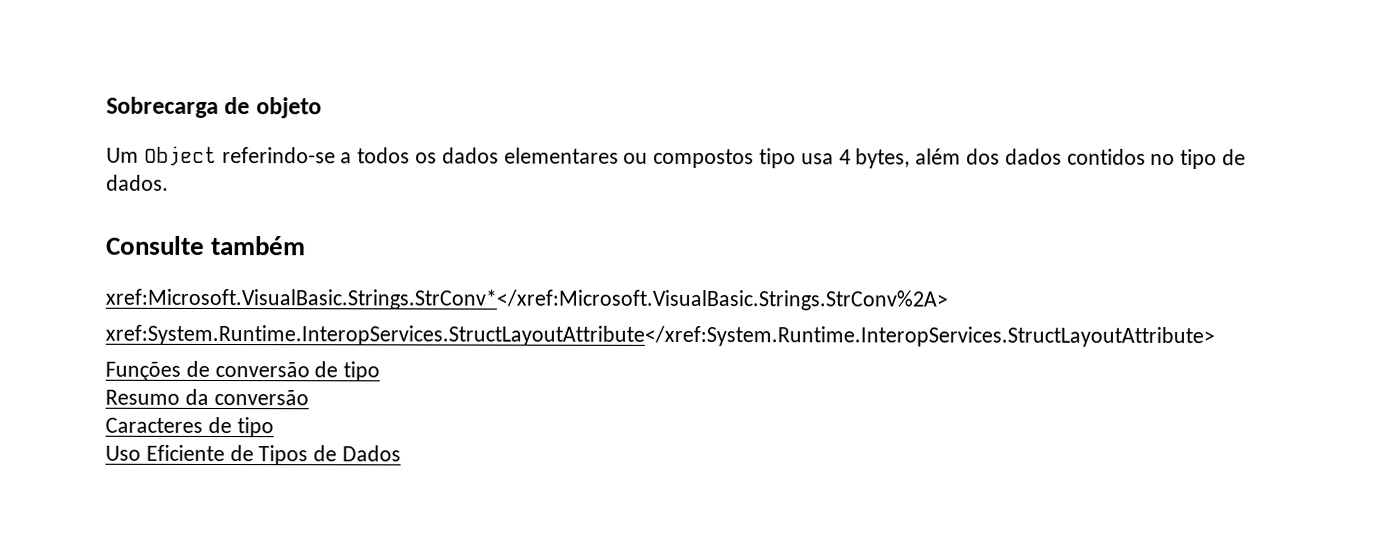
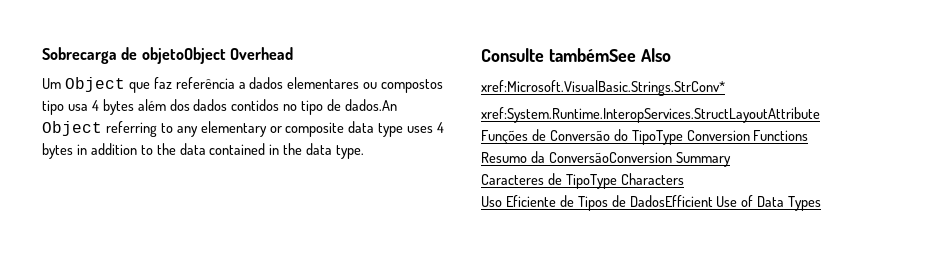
[255,97,322,119] objeto -> [141,47,293,64] objetoObject Overhead
[221,147,438,164] referindo-se a todos os -> [128,77,246,93] que faz referência a
[855,148,911,169] bytes, -> [102,99,134,115] bytes
[106,174,169,191] [106,235,307,256] [105,288,948,311] [105,324,1215,348] [105,360,381,382] dados. // Consulte também // xref:Microsoft.VisualBasic.Strings.StrConv*</xref:Microsoft.VisualBasic.Strings.StrConv%2A> // xref:System.Runtime.InteropServices.StructLayoutAttribute</xref:System.Runtime.InteropServices.StructLayoutAttribute> // Funções de conversão de tipo -> [345,99,398,111] [42,121,445,137] [42,143,365,159] [481,48,671,62] [481,80,725,96] [481,107,820,123] [481,129,809,145] dados.An Object referring to any elementary or composite data type uses 4 bytes in addition to the data contained in the data type. // Consulte tambémSee Also // xref:Microsoft.VisualBasic.Strings.StrConv* // xref:System.Runtime.InteropServices.StructLayoutAttribute // Funções de Conversão do TipoType Conversion Functions
[213,389,309,406] conversão -> [548,152,731,167] ConversãoConversion Summary
[236,417,274,438] tipo -> [565,173,684,189] TipoType Characters
[342,445,402,462] Dados -> [629,195,822,211] DadosEfficient Use of Data Types

